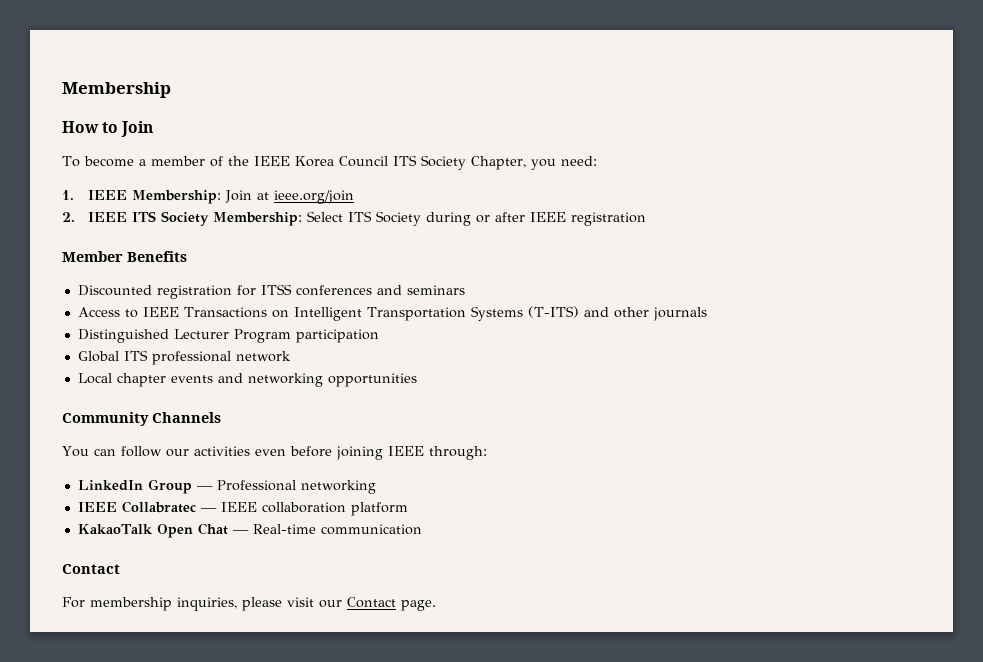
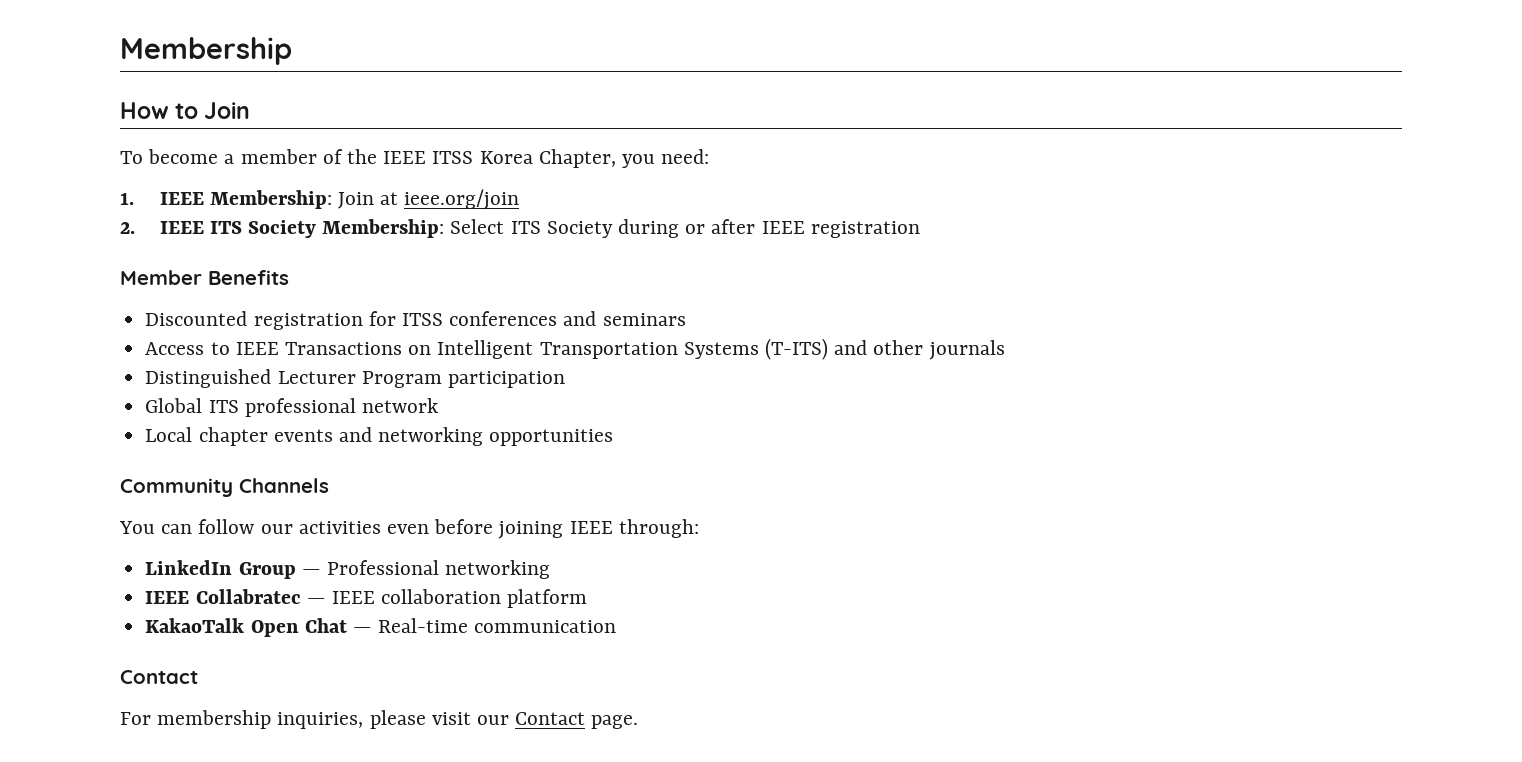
[294,155,466,170] Korea Council ITS Society -> [432,151,533,164] ITSS Korea

